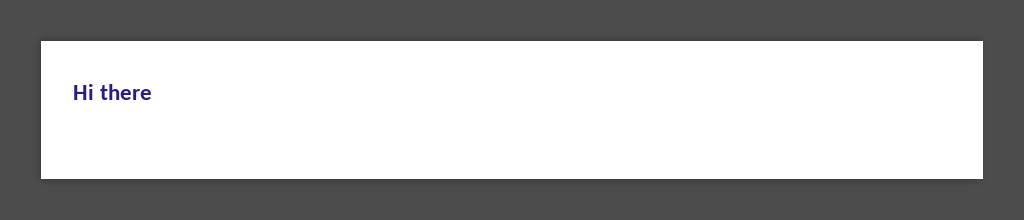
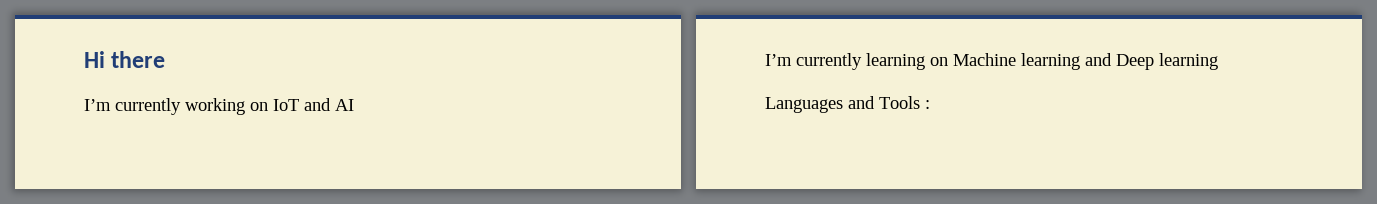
(153, 92) none -> [84,98,354,115] [765,53,1218,70] [765,96,930,113] // I’m currently working on IoT and AI // I’m currently learning on Machine learning and Deep learning // Languages and Tools :

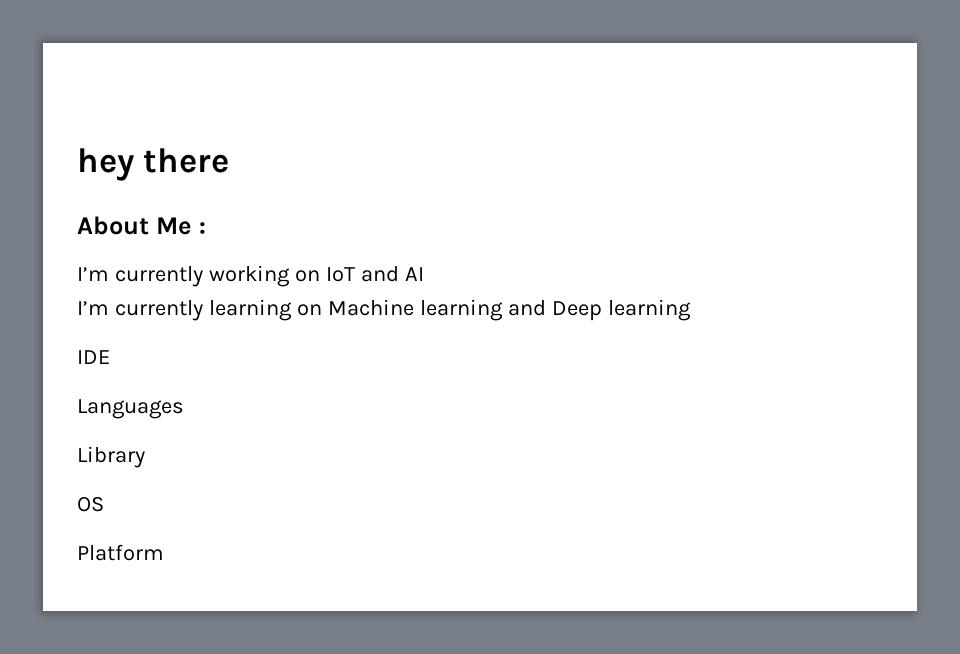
[84,51,105,68] Hi -> [77,148,134,181] hey
(166, 59) none -> [77,216,206,235] // About Me :
(1218, 61) none -> [77,350,110,364] // IDE
[848,96,930,109] and Tools : -> [77,446,145,468] [77,496,104,512] [77,544,164,561] // Library // OS // Platform

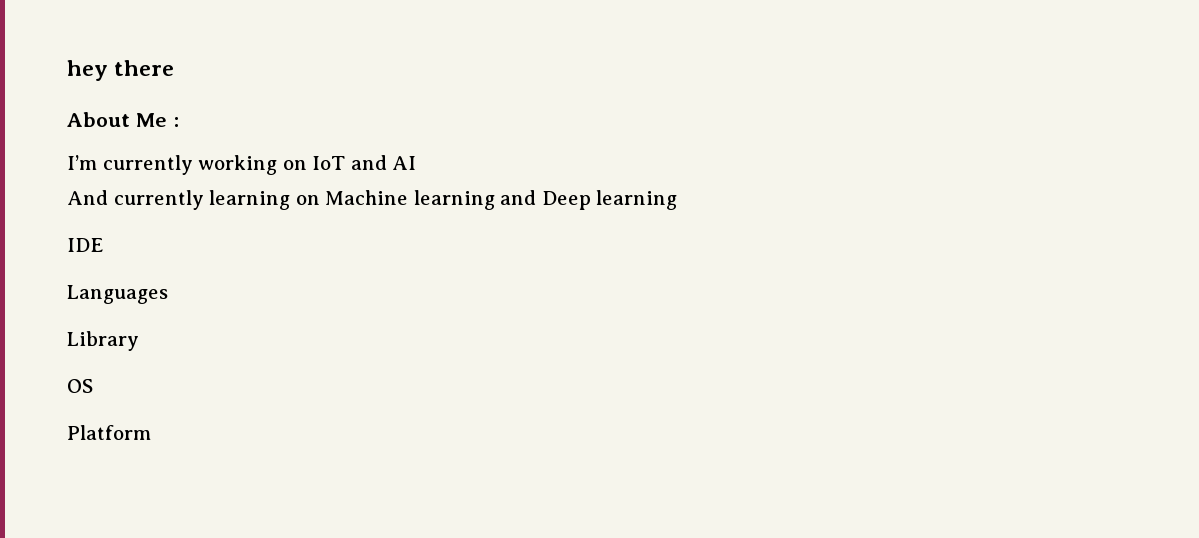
[77,301,109,315] I’m -> [67,190,108,205] And

